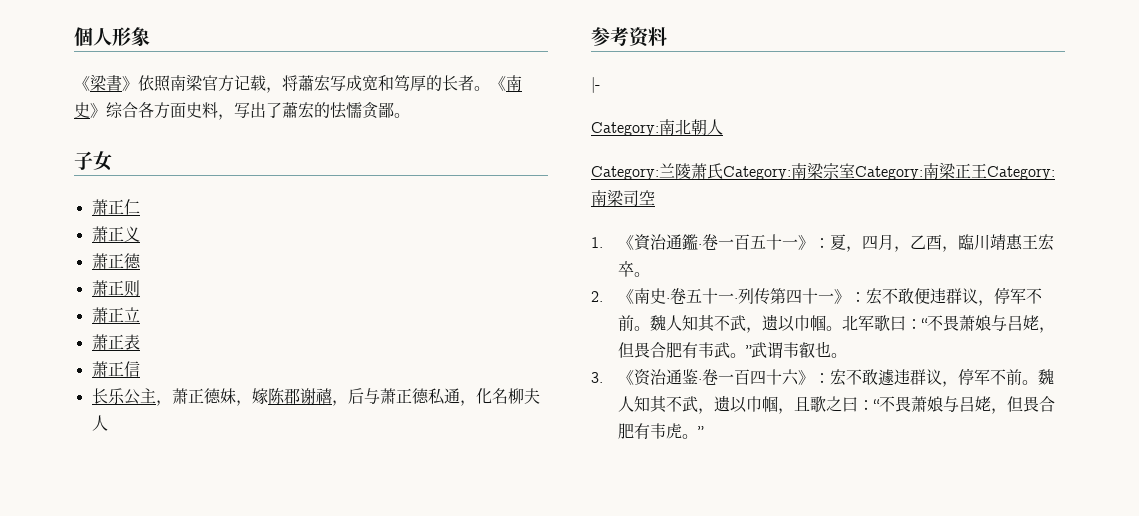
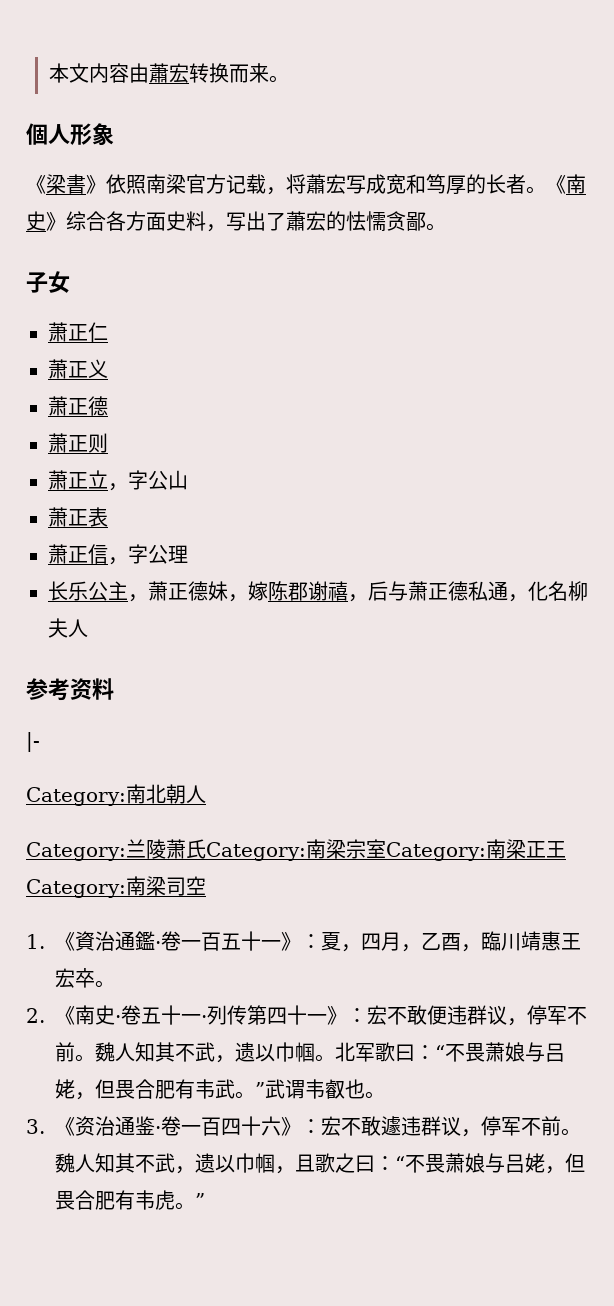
(74, 36) none -> [48,63,289,83] 本文内容由蕭宏转换而来。 //
(140, 314) none -> [108,470,188,491] ，字公山
(140, 369) none -> [108,544,188,565] ，字公理

